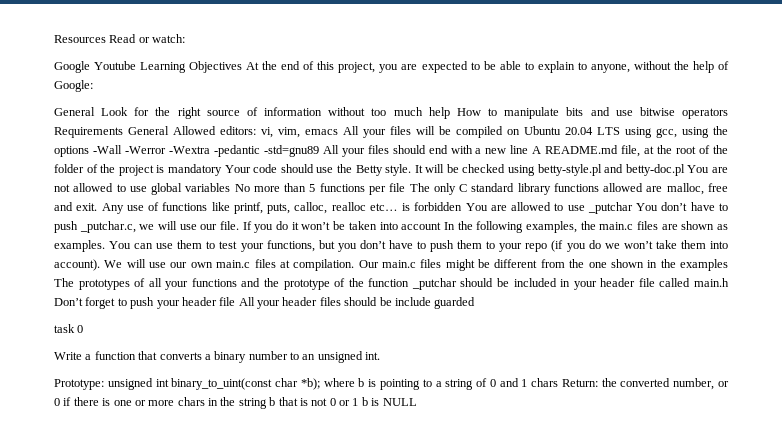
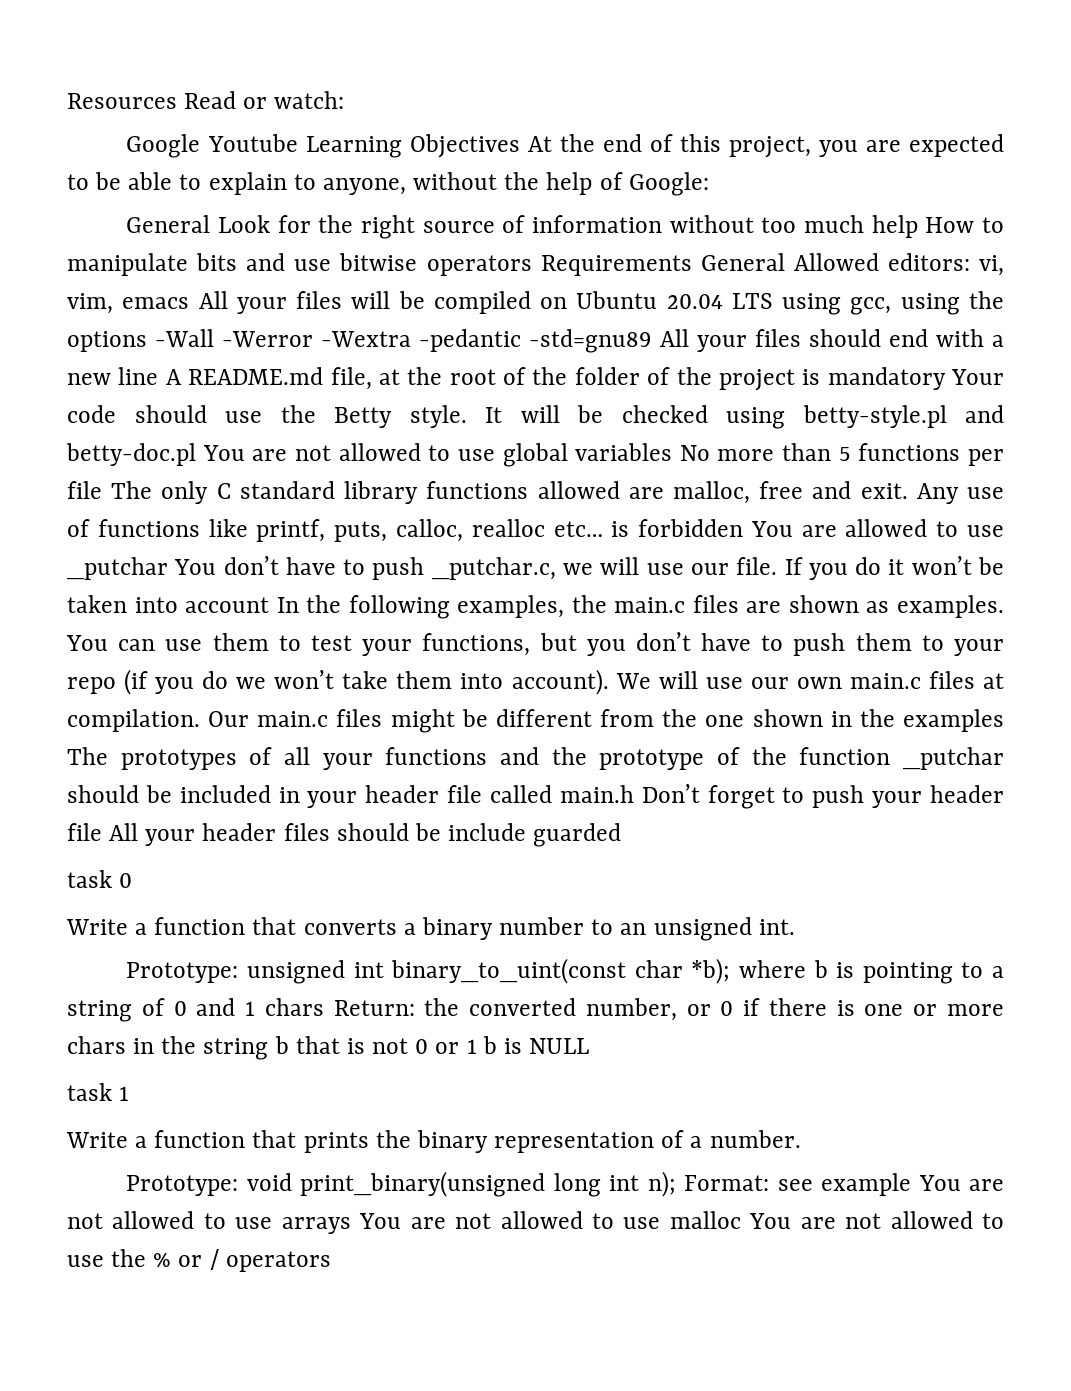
(417, 402) none -> [67,1083,130,1101] [66,1130,801,1153] [126,1171,1005,1197] [67,1211,1004,1234] [67,1249,331,1272] // task 1 // Write a function that prints the binary representation of a number. // Prototype: void print_binary(unsigned long int n); Format: see example You are not allowed to use arrays You are not allowed to use malloc You are not allowed to use the % or / operators

